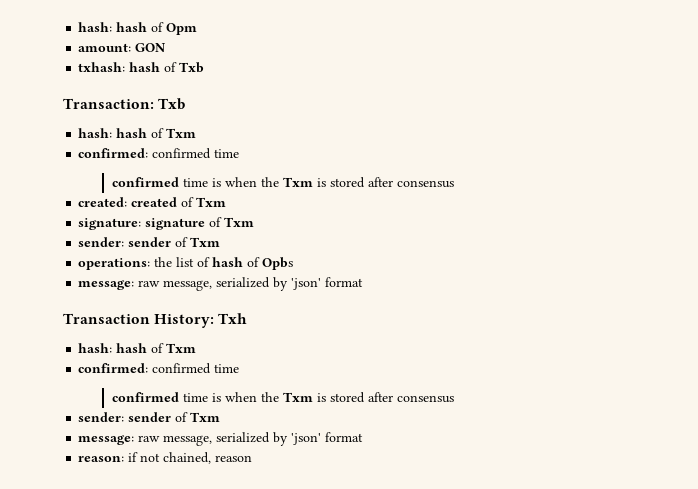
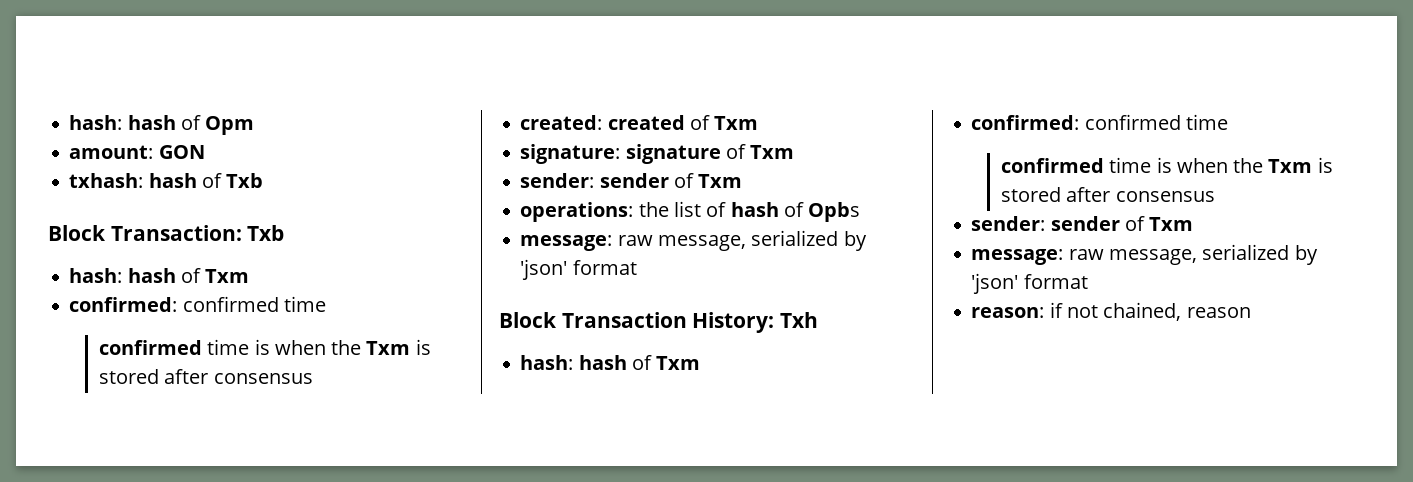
(205, 67) none -> [48,225,106,241] Block
(364, 282) none -> [499,312,557,328] Block

